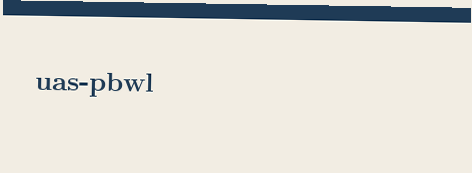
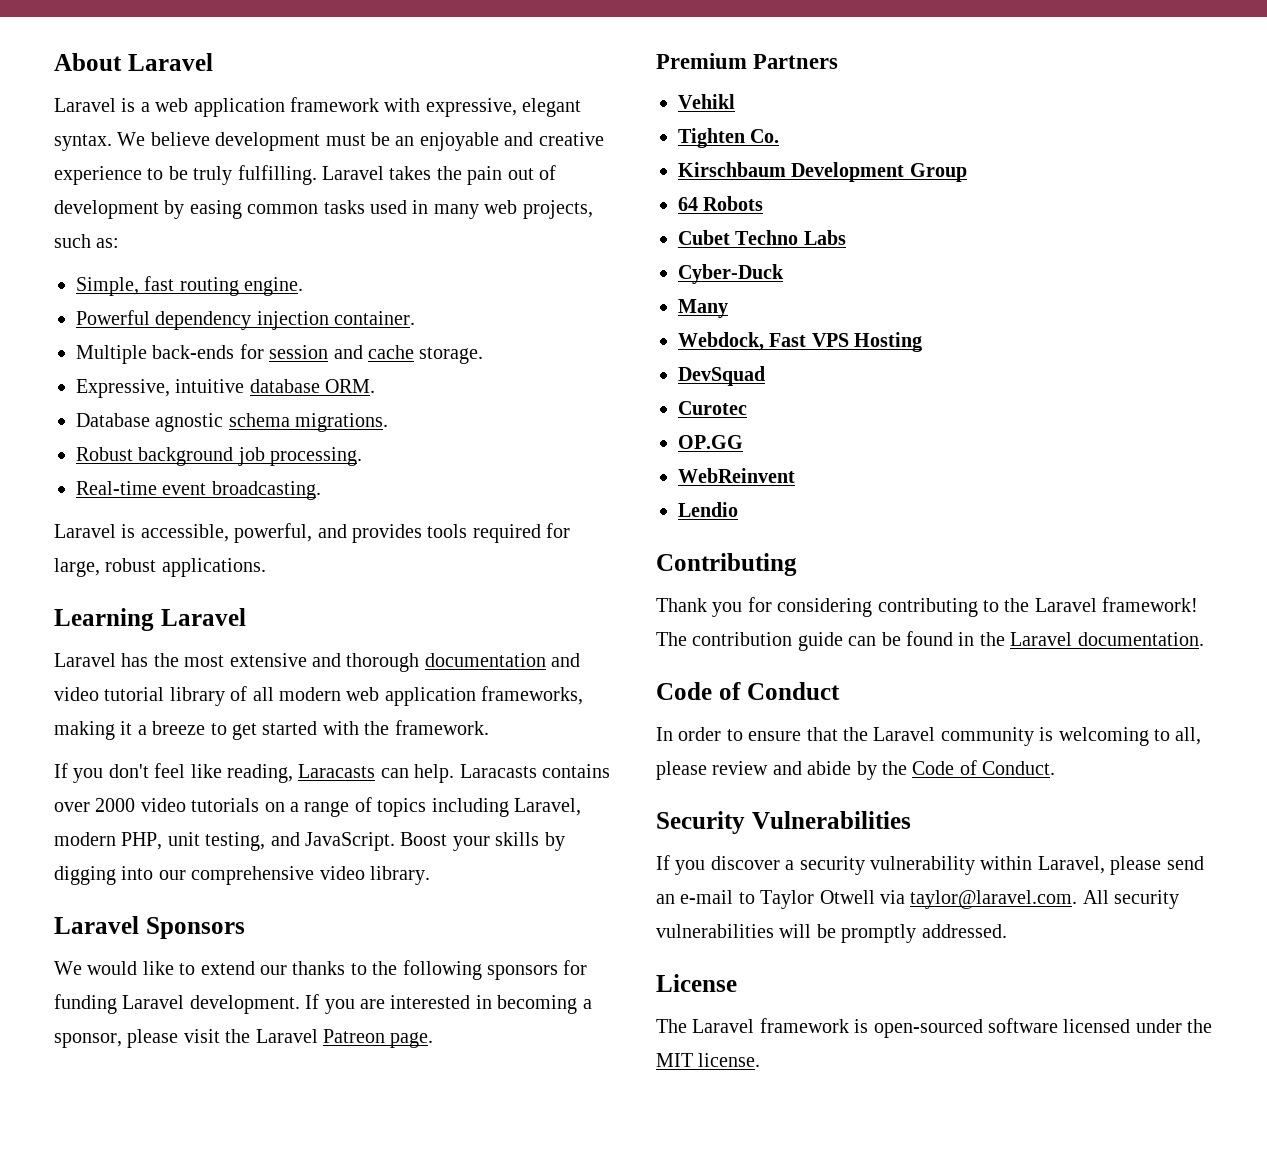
[34,71,155,98] uas-pbwl -> [54,53,213,71] [54,97,582,117] [54,132,604,151] [54,165,556,185] [54,200,593,219] [54,234,120,248] [76,276,304,296] [76,310,416,330] [76,344,484,364] [76,379,376,398] [76,413,389,432] [76,447,363,466] [76,481,321,500] [54,523,571,543] [54,558,266,577] [54,608,246,631] [54,653,581,672] [54,686,584,706] [54,720,489,740] [54,763,610,783] [54,797,581,817] [54,832,565,851] [54,866,430,885] [54,916,245,939] [54,960,588,980] [54,994,592,1014] [54,1029,434,1048] [656,53,839,69] [678,94,735,109] [678,128,780,148] [678,162,967,182] [678,196,764,211] [678,230,846,245] [678,264,784,284] [678,299,728,318] [678,332,923,352] [678,366,765,386] [678,401,747,415] [678,435,743,449] [678,468,795,483] [678,502,738,517] [656,553,797,576] [656,597,1199,617] [656,631,1204,651] [656,682,840,700] [656,727,1202,746] [656,760,1056,780] [656,811,911,834] [656,855,1204,875] [656,890,1180,909] [656,924,1007,943] [656,974,737,992] [656,1018,1213,1038] [656,1053,761,1067] About Laravel // Laravel is a web application framework with expressive, elegant syntax. We believe development must be an enjoyable and creative experience to be truly fulfilling. Laravel takes the pain out of development by easing common tasks used in many web projects, such as: // Simple, fast routing engine. // Powerful dependency injection container. // Multiple back-ends for session and cache storage. // Expressive, intuitive database ORM. // Database agnostic schema migrations. // Robust background job processing. // Real-time event broadcasting. // Laravel is accessible, powerful, and provides tools required for large, robust applications. // Learning Laravel // Laravel has the most extensive and thorough documentation and video tutorial library of all modern web application frameworks, making it a breeze to get started with the framework. // If you don't feel like reading, Laracasts can help. Laracasts contains over 2000 video tutorials on a range of topics including Laravel, modern PHP, unit testing, and JavaScript. Boost your skills by digging into our comprehensive video library. // Laravel Sponsors // We would like to extend our thanks to the following sponsors for funding Laravel development. If you are interested in becoming a sponsor, please visit the Laravel Patreon page. // Premium Partners // Vehikl // Tighten Co. // Kirschbaum Development Group // 64 Robots // Cubet Techno Labs // Cyber-Duck // Many // Webdock, Fast VPS Hosting // DevSquad // Curotec // OP.GG // WebReinvent // Lendio // Contributing // Thank you for considering contributing to the Laravel framework! The contribution guide can be found in the Laravel documentation. // Code of Conduct // In order to ensure that the Laravel community is welcoming to all, please review and abide by the Code of Conduct. // Security Vulnerabilities // If you discover a security vulnerability within Laravel, please send an e-mail to Taylor Otwell via taylor@laravel.com. All security vulnerabilities will be promptly addressed. // License // The Laravel framework is open-sourced software licensed under the MIT license.

